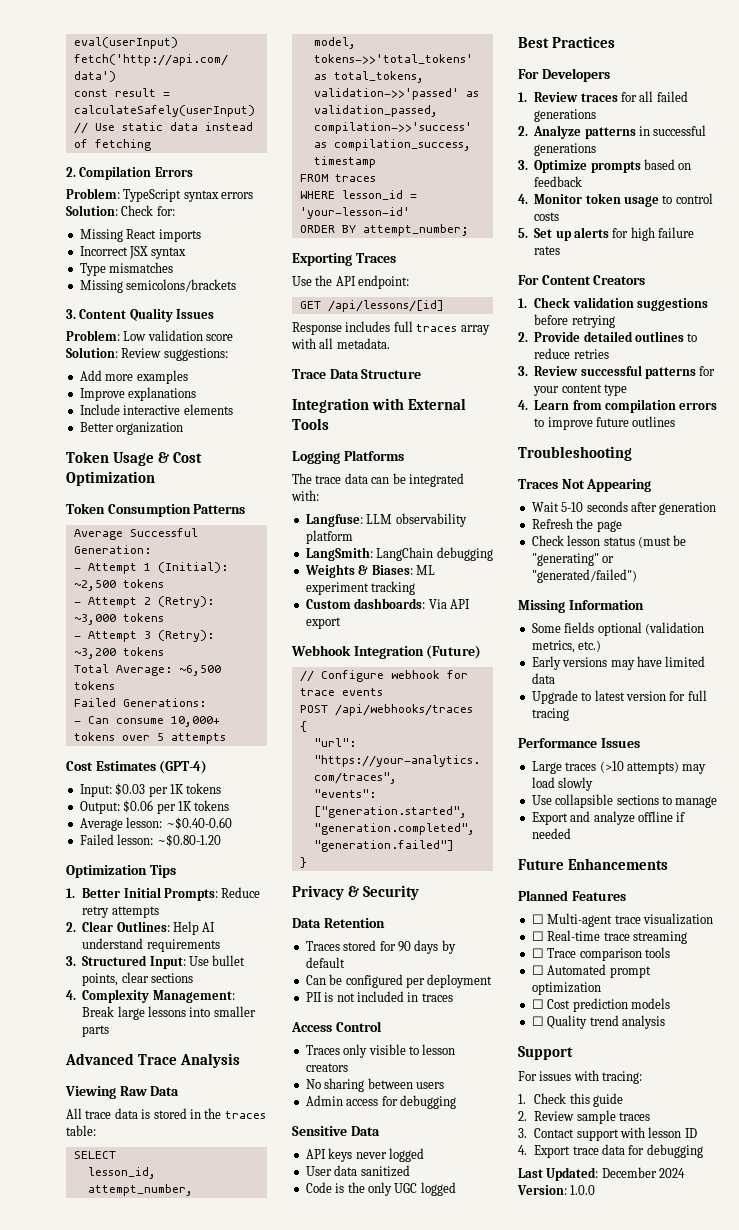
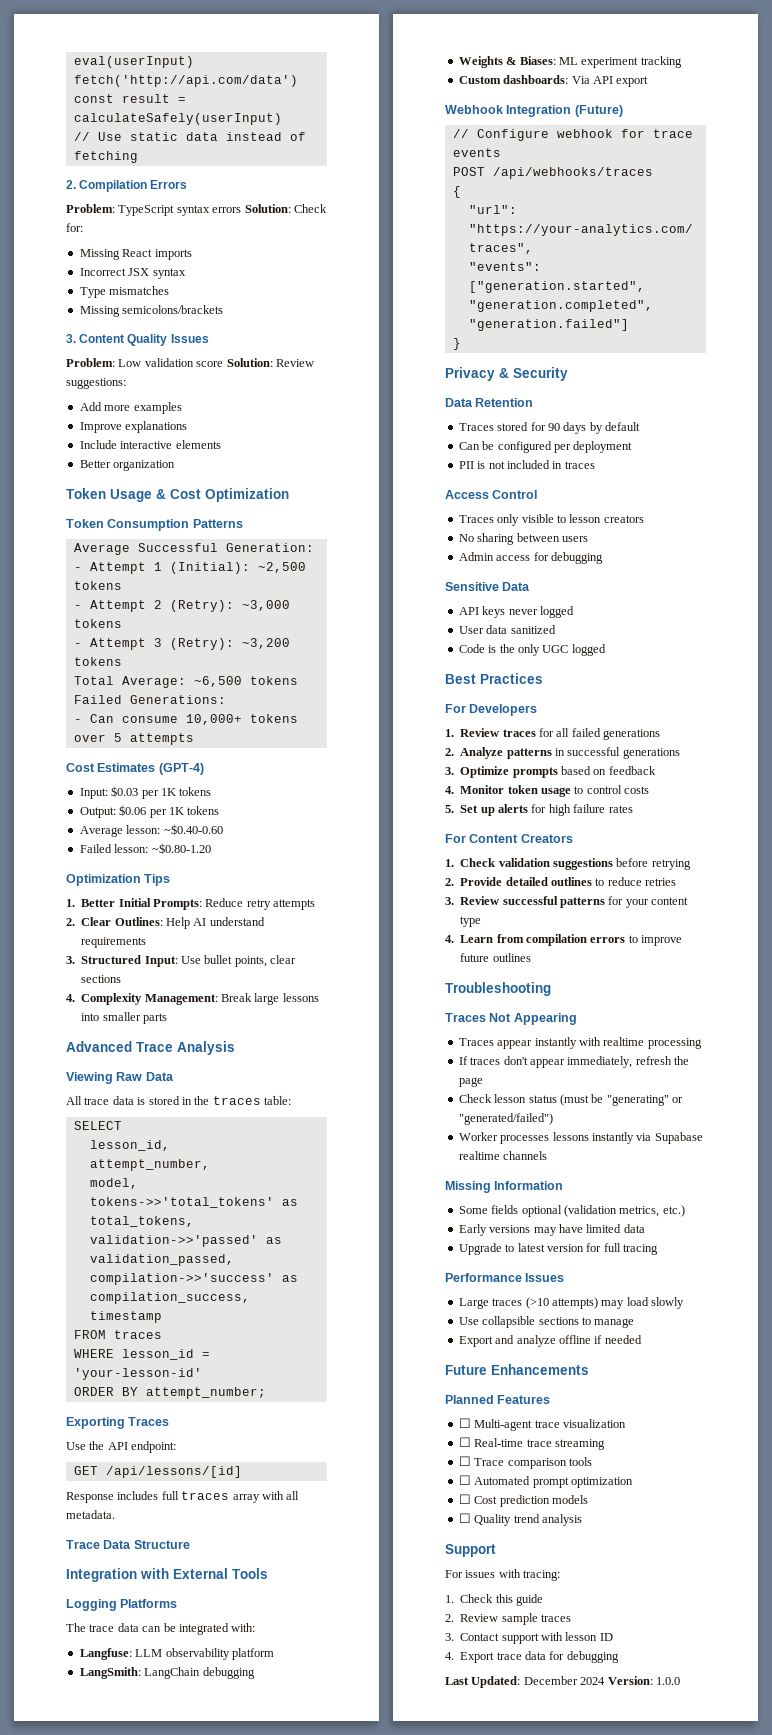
[531,501,717,515] [531,518,573,529] Wait 5-10 seconds after generation // Refresh -> [458,1037,702,1049] [458,1056,672,1068] Traces appear instantly with realtime processing // If traces don't appear immediately, refresh
(637, 576) none -> [458,1132,703,1144] [458,1151,548,1160] // Worker processes lessons instantly via Supabase realtime channels

